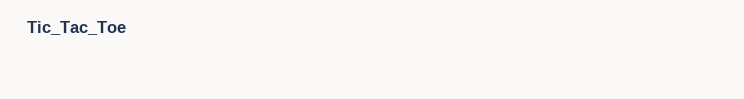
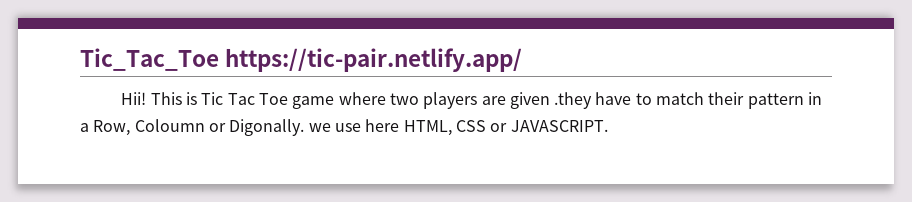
(126, 28) none -> [225,48,523,72] [121,92,823,109] [80,119,608,136] https://tic-pair.netlify.app/ // Hii! This is Tic Tac Toe game where two players are given .they have to match their pattern in a Row, Coloumn or Digonally. we use here HTML, CSS or JAVASCRIPT.

